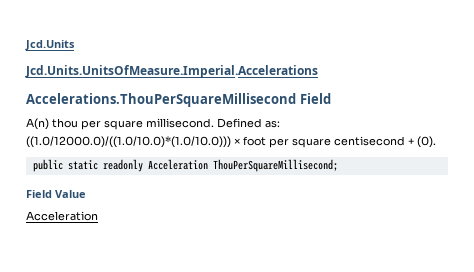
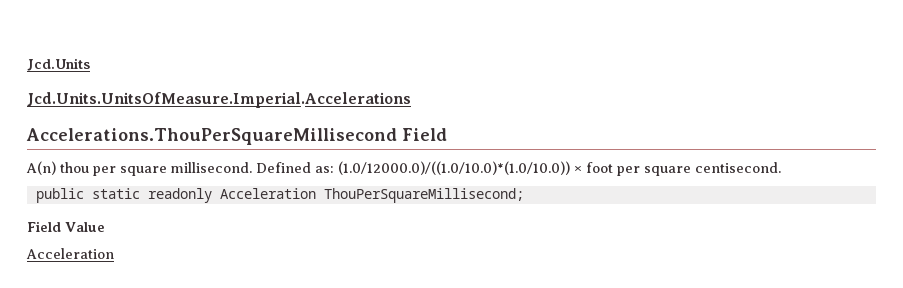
[26,136,231,148] ((1.0/12000.0)/((1.0/10.0)*(1.0/10.0))) -> [338,161,570,175] (1.0/12000.0)/((1.0/10.0)*(1.0/10.0))
[334,136,436,148] centisecond + (0). -> [695,162,781,173] centisecond.

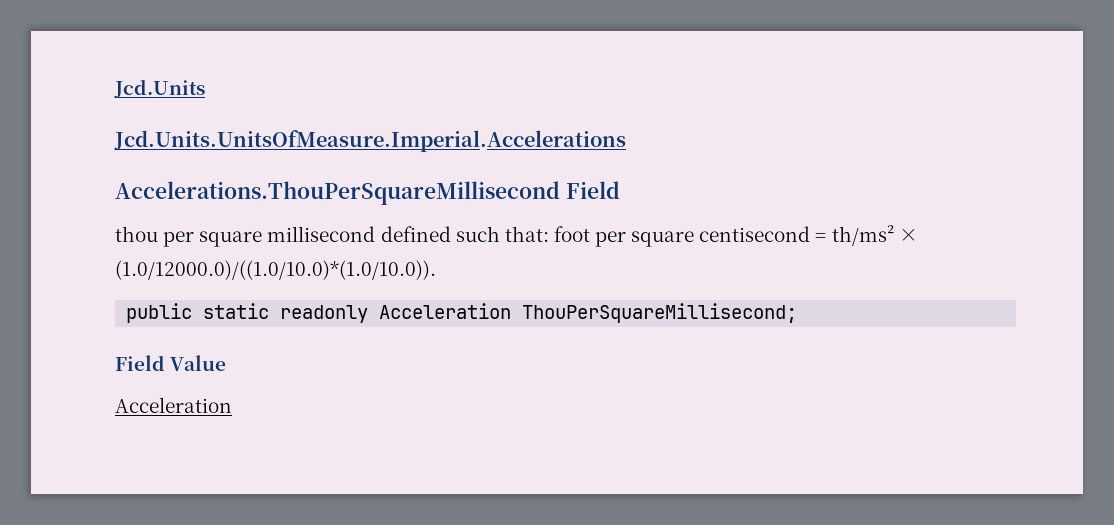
[26,161,56,175] A(n) -> (620, 190) none
[171,161,781,176] millisecond. Defined as: (1.0/12000.0)/((1.0/10.0)*(1.0/10.0)) × foot per square centisecond. -> [267,225,918,247] [115,260,436,280] millisecond defined such that: foot per square centisecond = th/ms² × // (1.0/12000.0)/((1.0/10.0)*(1.0/10.0)).

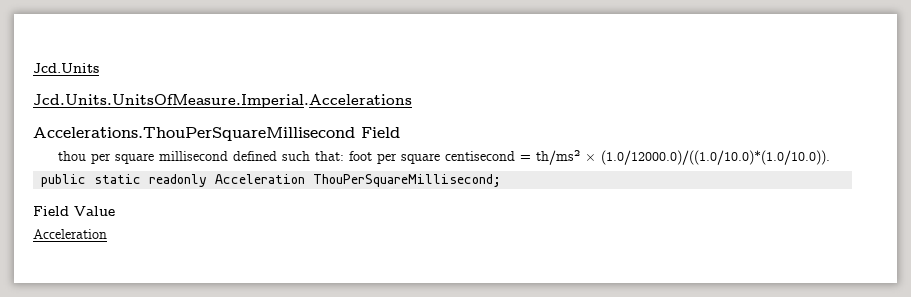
(918, 235) // -> (597, 157) none

